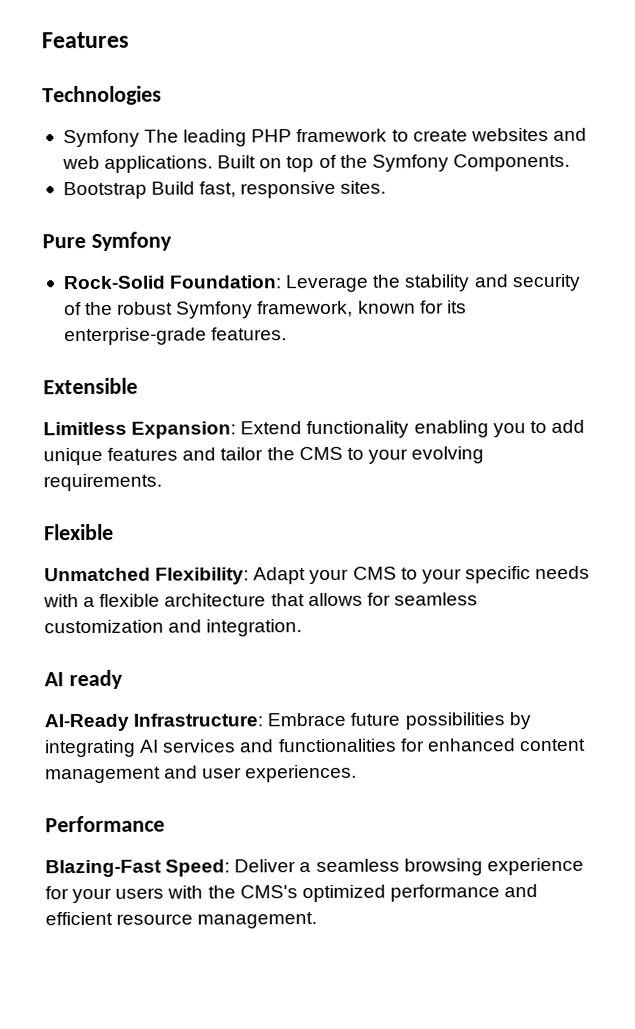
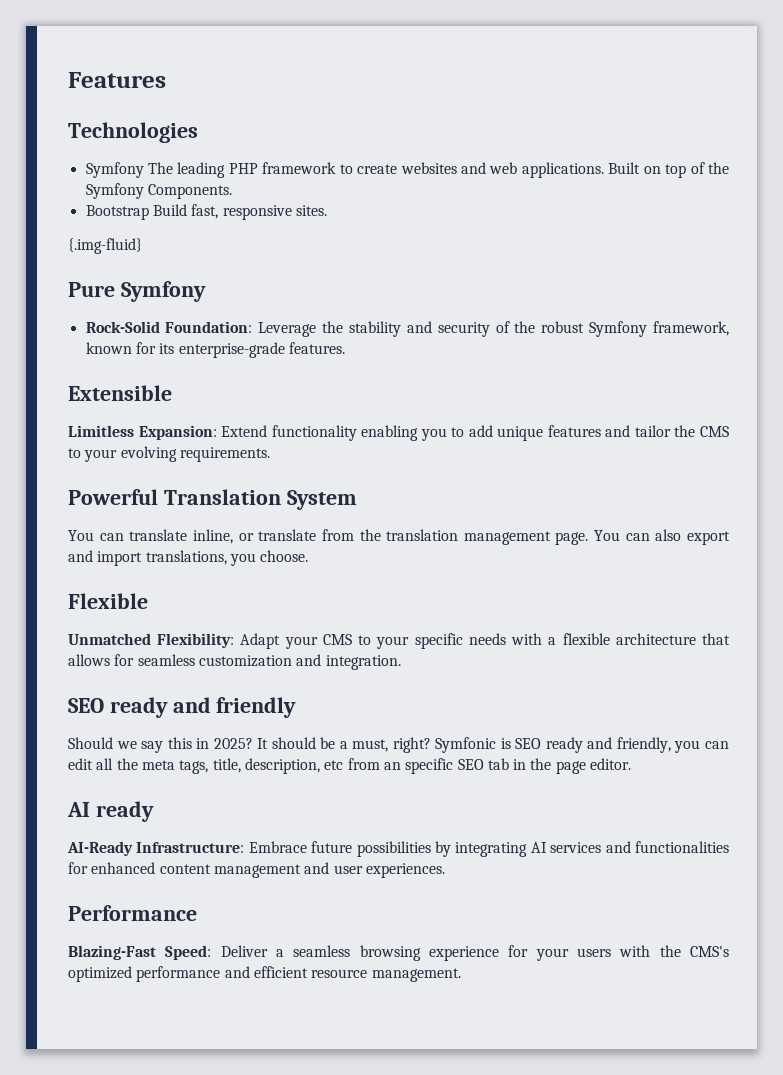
(387, 187) none -> [68,238,142,254] // {.img-fluid}
(162, 482) none -> [68,489,357,510] [68,529,730,545] [68,550,309,566] // Powerful Translation System // You can translate inline, or translate from the translation management page. You can also export and import translations, you choose.
(303, 628) none -> [68,697,297,718] [68,737,729,753] [68,758,632,774] // SEO ready and friendly // Should we say this in 2025? It should be a must, right? Symfonic is SEO ready and friendly, you can edit all the meta tags, title, description, etc from an specific SEO tab in the page editor.

